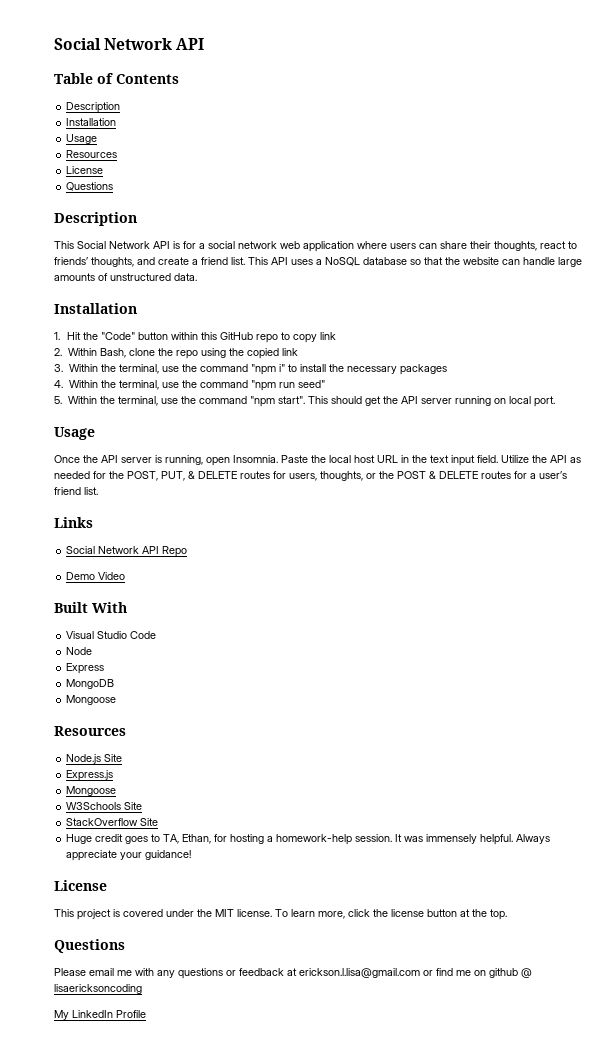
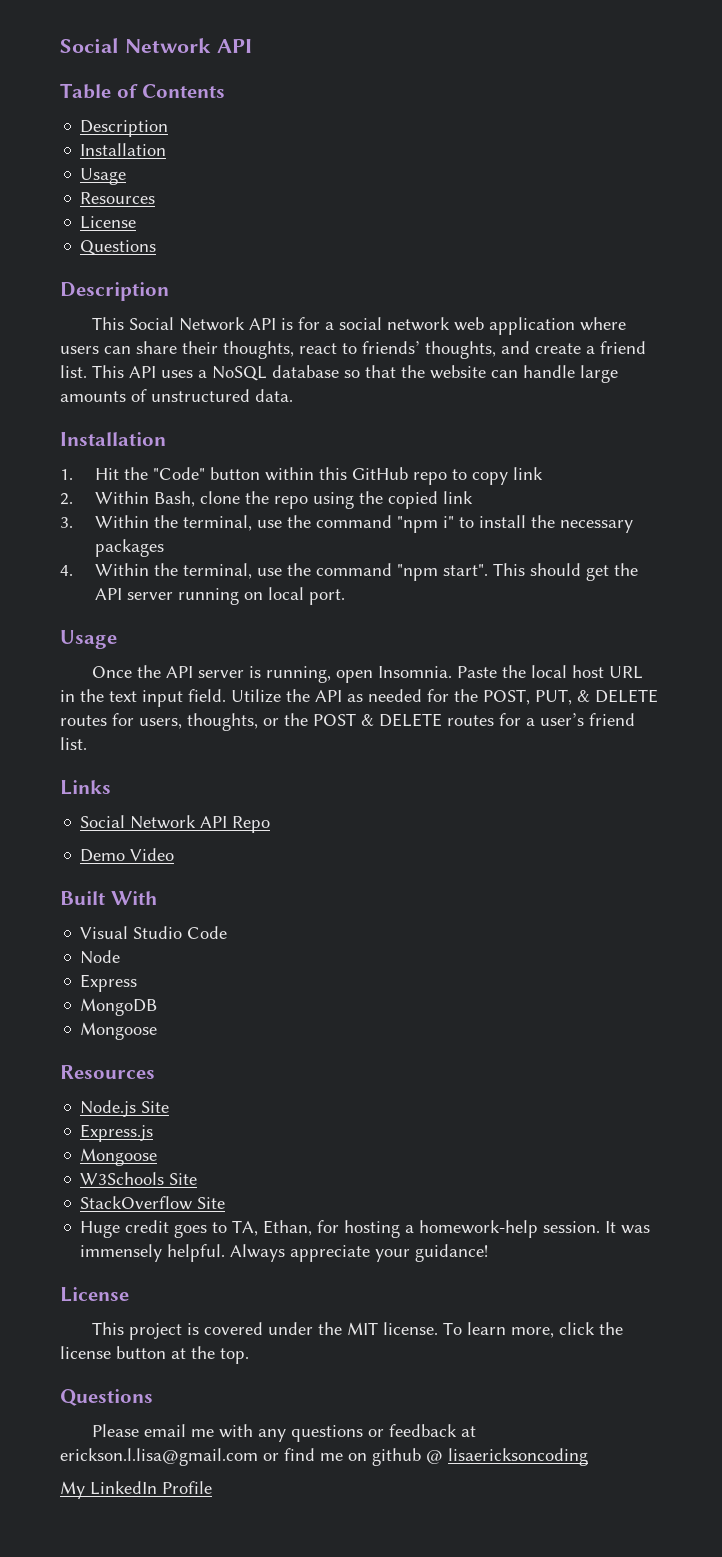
[278,380,325,388] [54,396,275,407] run seed" // 5. Within the terminal, use the command "npm -> (439, 572) none

